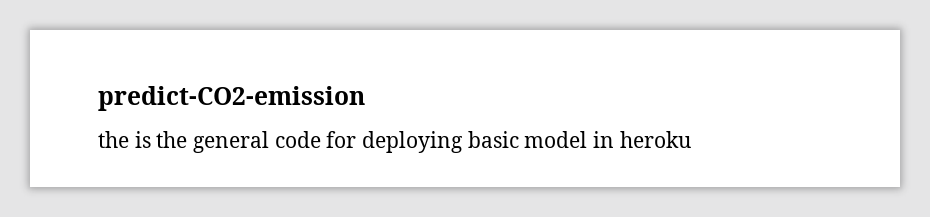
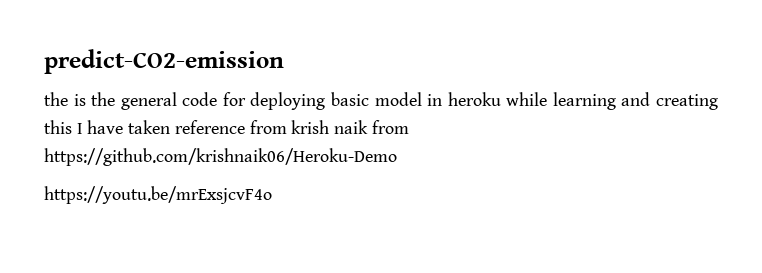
(691, 139) none -> [506,92,718,110] [44,120,409,134] [44,148,397,166] [44,186,272,204] while learning and creating this I have taken reference from krish naik from https://github.com/krishnaik06/Heroku-Demo // https://youtu.be/mrExsjcvF4o

